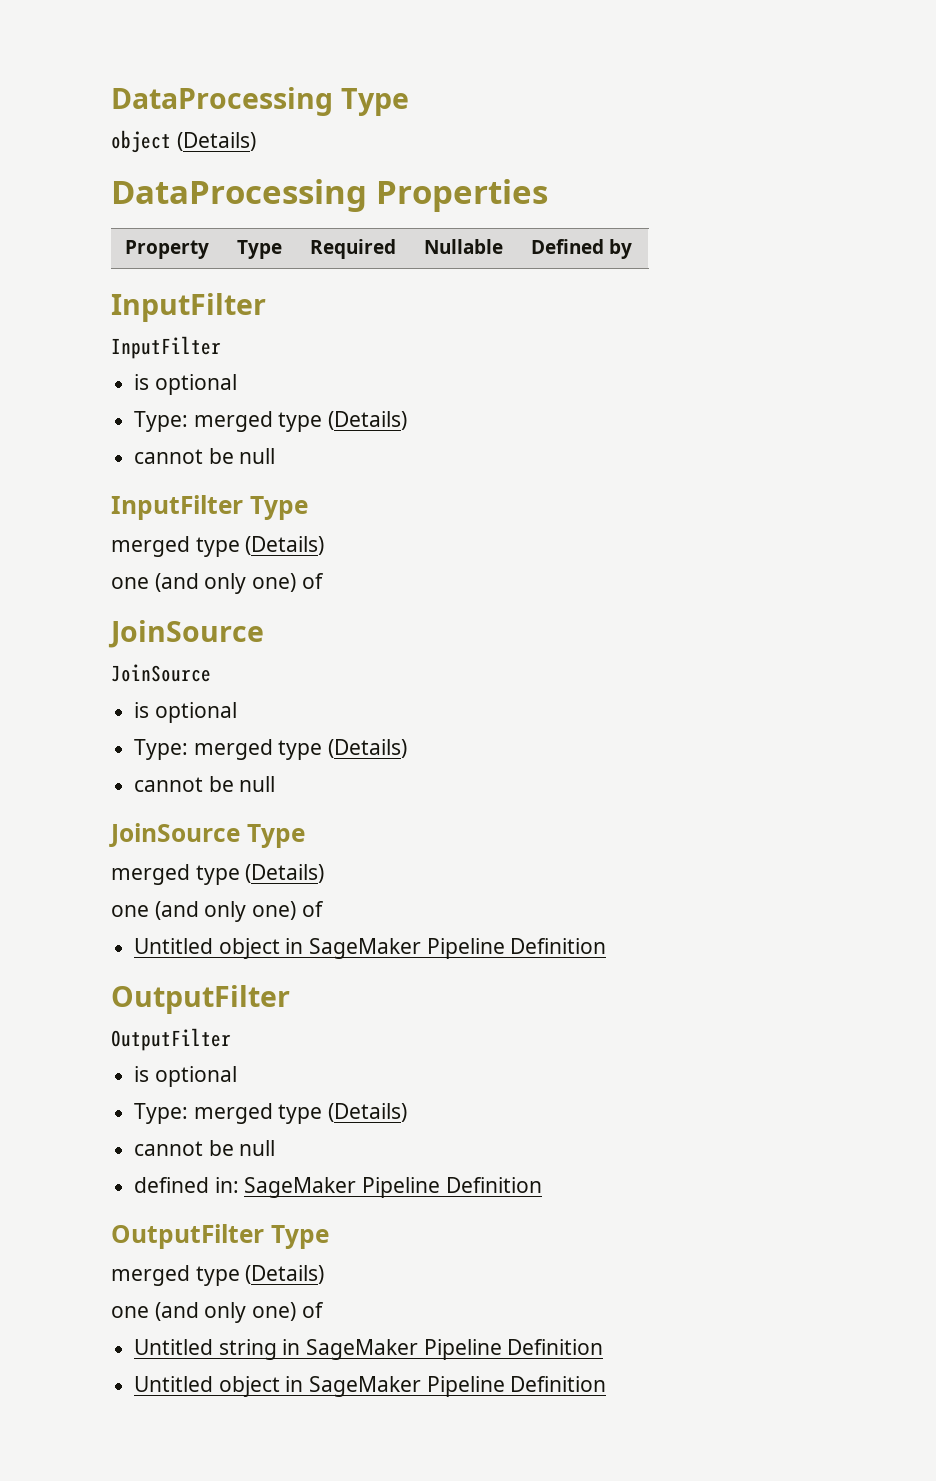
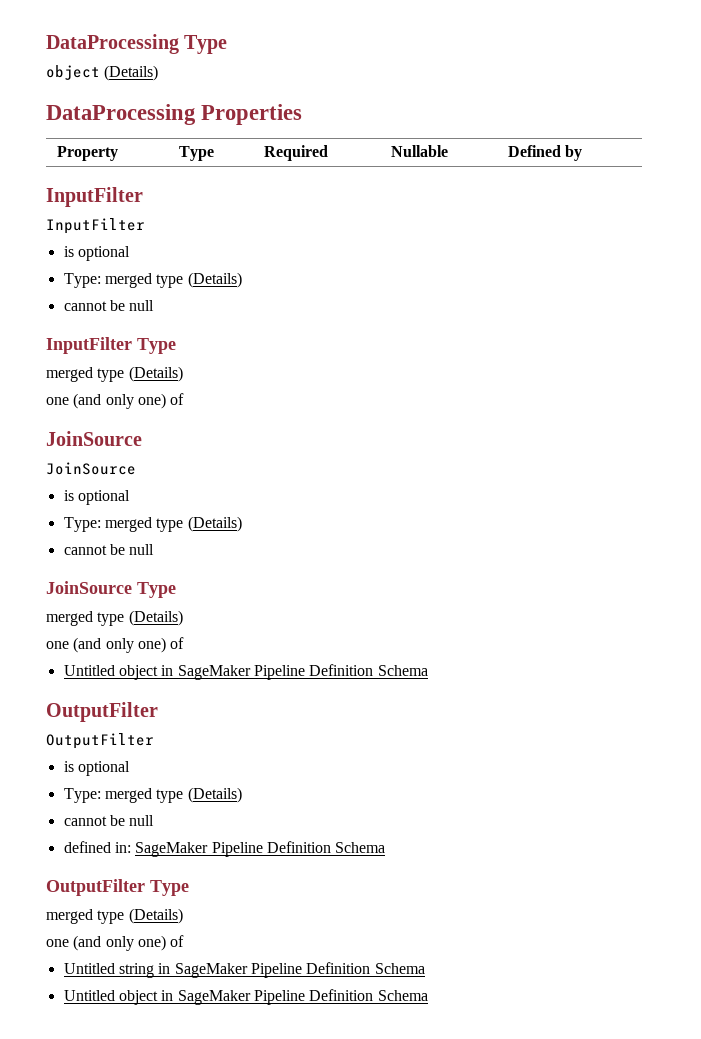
(607, 946) none -> [377,665,428,676] Schema
(542, 1185) none -> [335,842,386,853] Schema
[134,1376,607,1397] // Untitled object in SageMaker Pipeline Definition -> [374,963,425,974] [63,989,428,1005] Schema // Untitled object in SageMaker Pipeline Definition Schema

